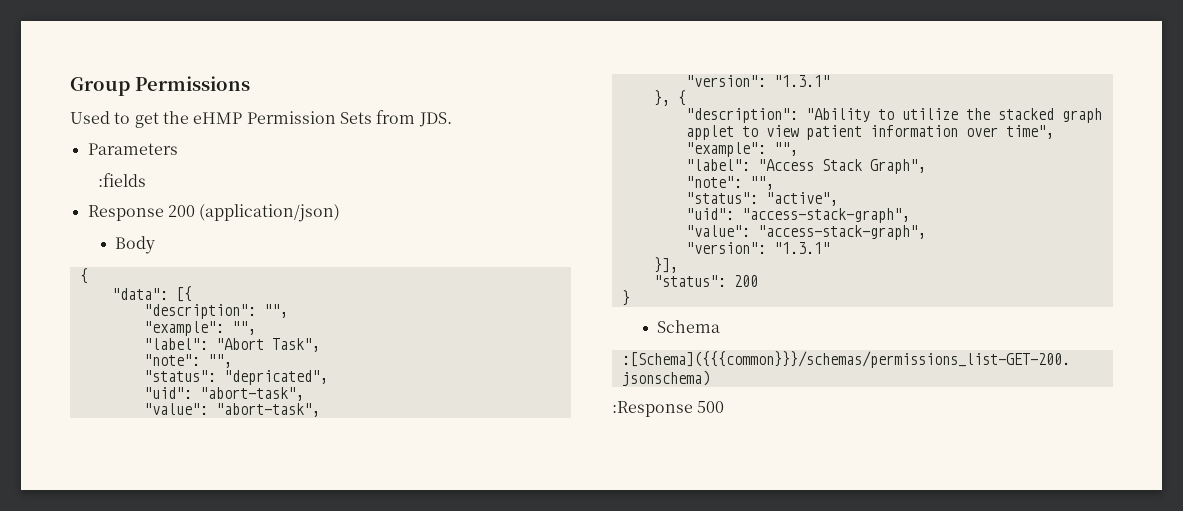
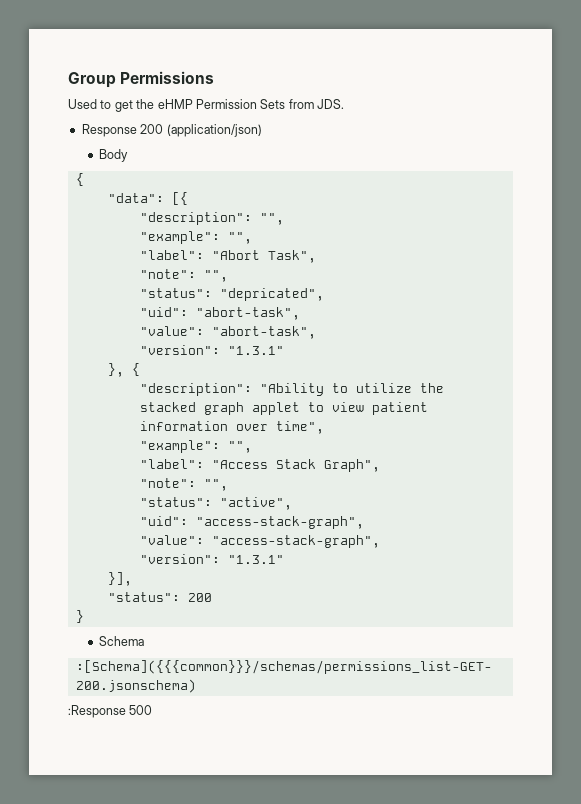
[87,143,178,155] [97,173,146,187] // Parameters // :fields -> (344, 104) none

